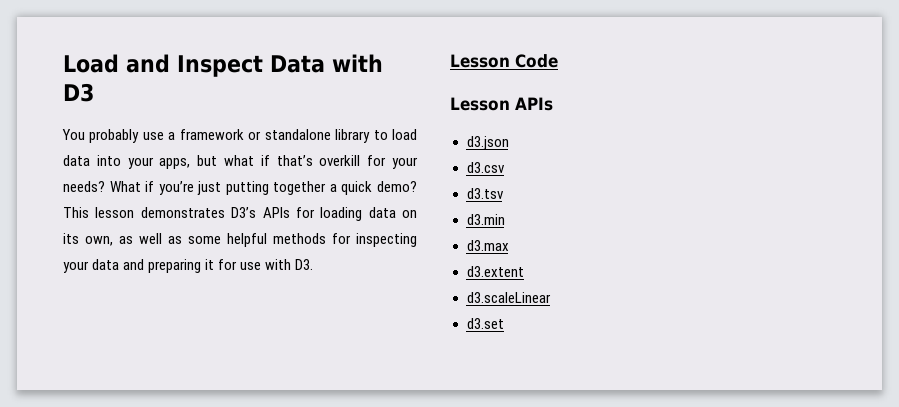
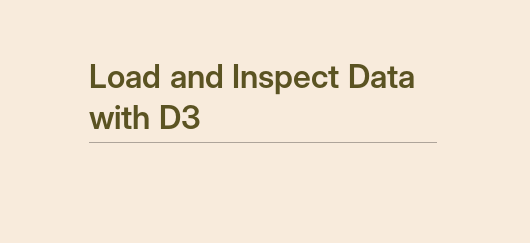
[62,129,418,143] [63,155,419,169] [63,181,417,195] [63,207,417,221] [63,233,417,247] [63,259,314,273] [450,54,558,68] [450,97,553,111] [466,136,509,150] [466,162,505,173] [466,188,504,199] [466,214,505,225] [466,240,509,251] [466,266,524,277] [466,292,551,303] [466,318,504,329] // You probably use a framework or standalone library to load data into your apps, but what if that’s overkill for your needs? What if you’re just putting together a quick demo? This lesson demonstrates D3’s APIs for loading data on its own, as well as some helpful methods for inspecting your data and preparing it for use with D3. // Lesson Code // Lesson APIs // d3.json // d3.csv // d3.tsv // d3.min // d3.max // d3.extent // d3.scaleLinear // d3.set -> (201, 117) none

